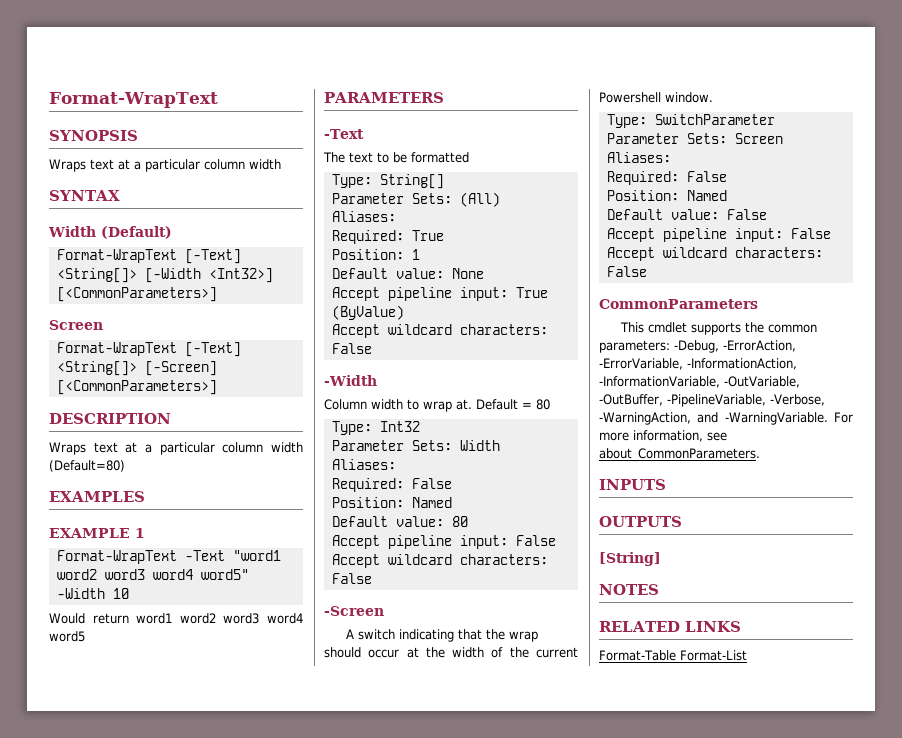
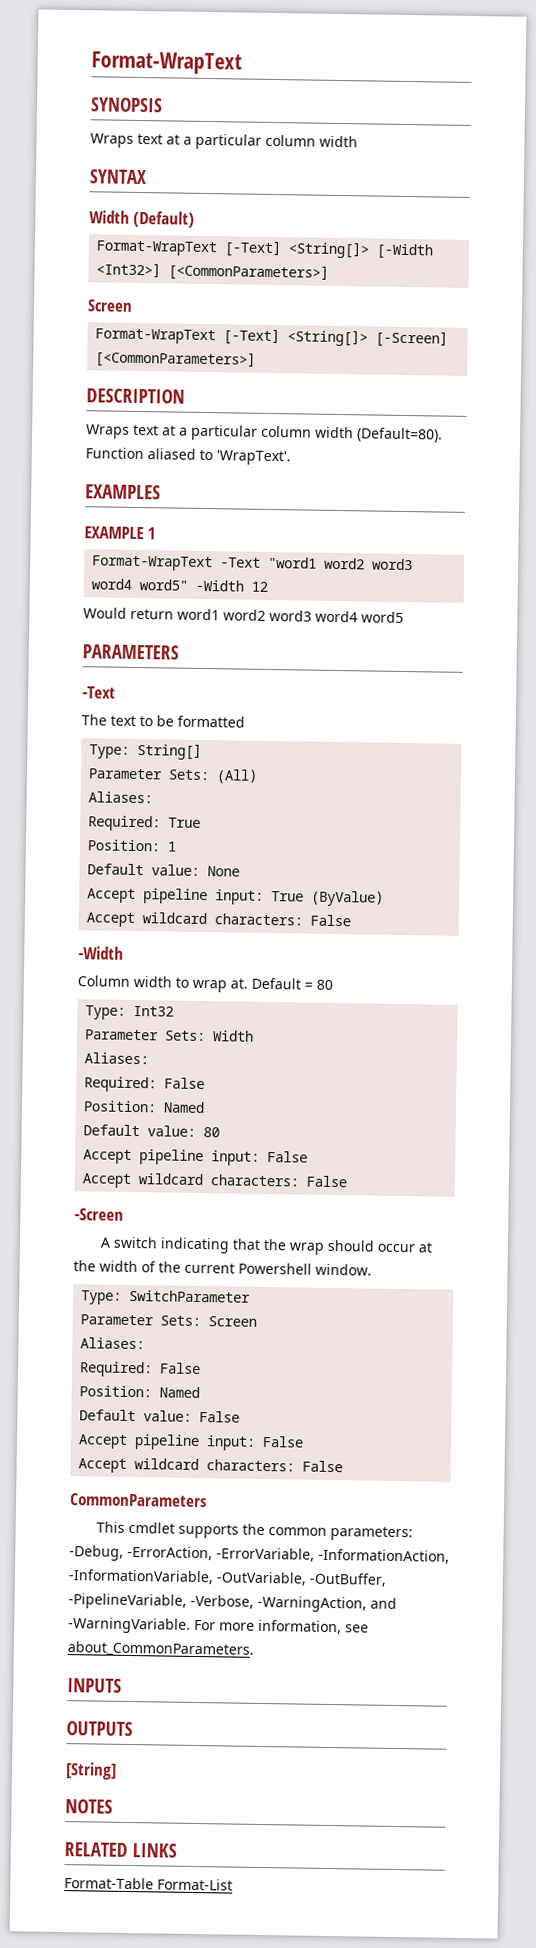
[49,460,125,472] (Default=80) -> [357,427,443,443] [85,447,291,466] (Default=80). Function aliased to 'WrapText'.
[112,588,129,599] 10 -> [251,581,269,592] 12

